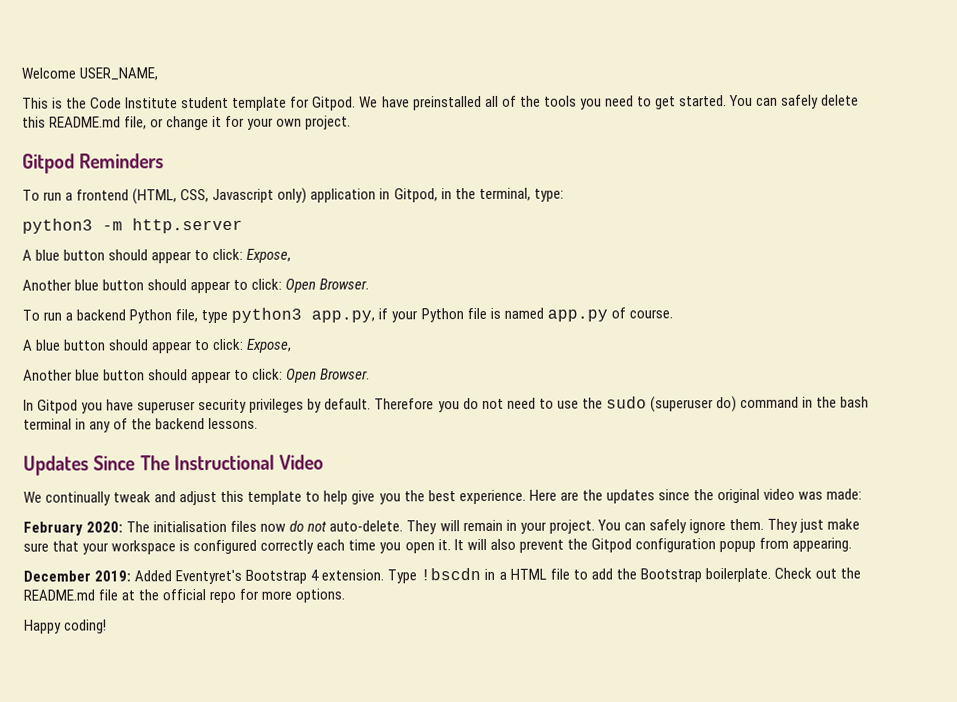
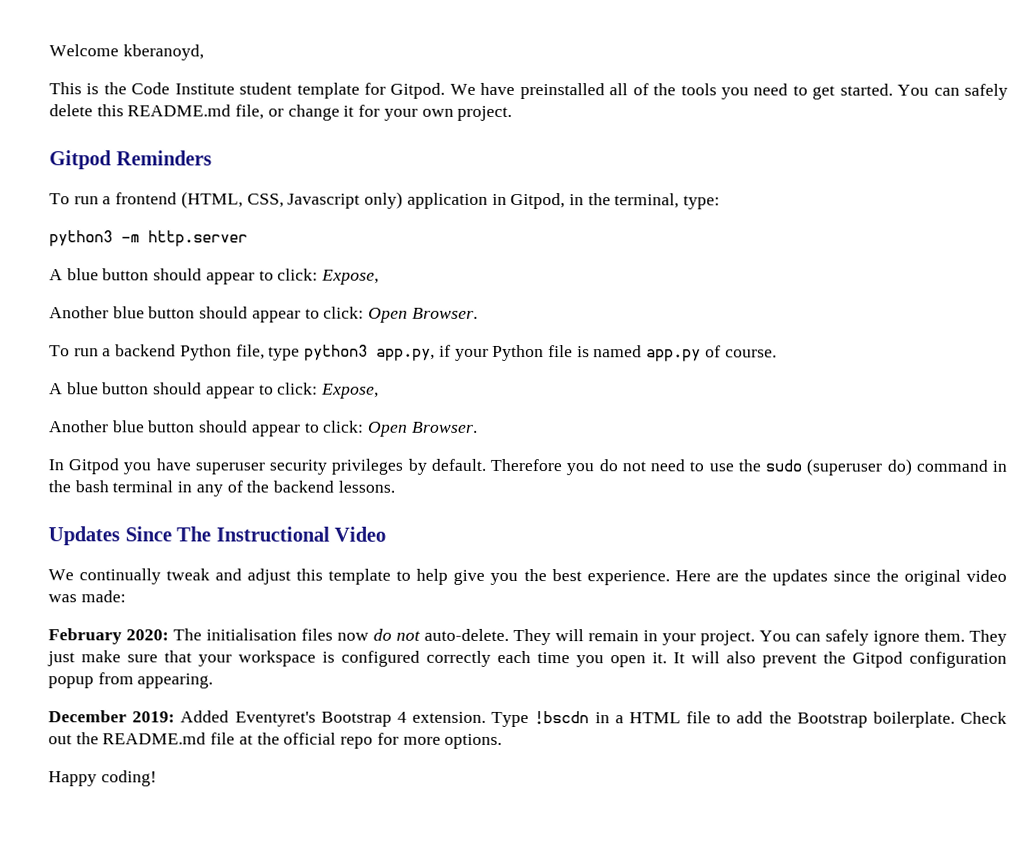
[79,67,159,81] USER_NAME, -> [122,44,204,61] kberanoyd,

